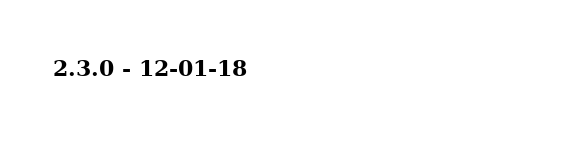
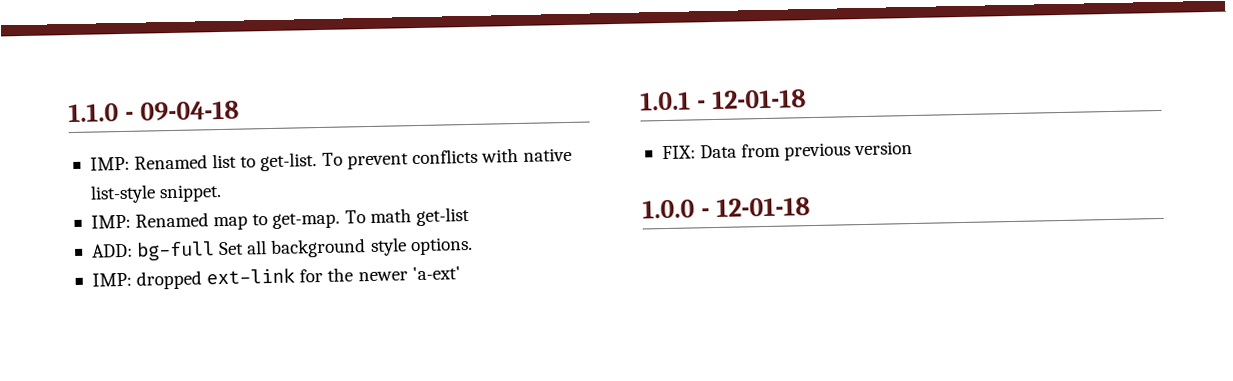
[53,60,114,76] 2.3.0 -> [68,100,239,123] [89,147,573,172] [89,183,223,204] [90,206,470,231] [90,236,473,261] [91,266,461,290] [640,89,806,111] [661,140,914,161] [642,199,695,219] 1.1.0 - 09-04-18 // IMP: Renamed list to get-list. To prevent conflicts with native list-style snippet. // IMP: Renamed map to get-map. To math get-list // ADD: bg-full Set all background style options. // IMP: dropped ext-link for the newer 'a-ext' // 1.0.1 - 12-01-18 // FIX: Data from previous version // 1.0.0

